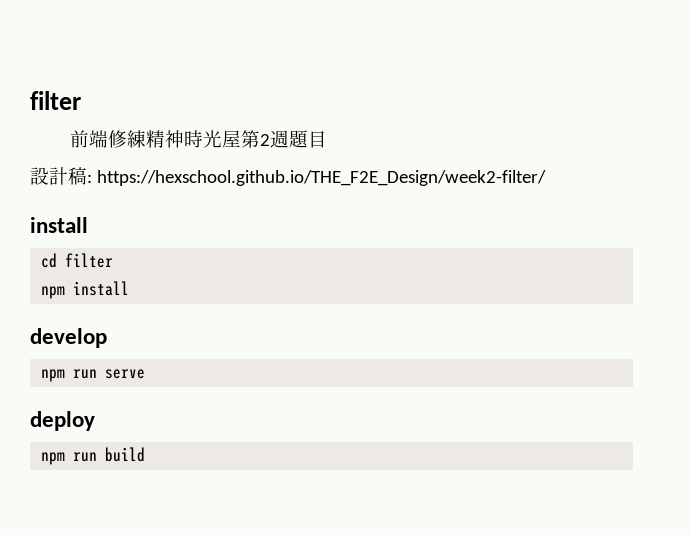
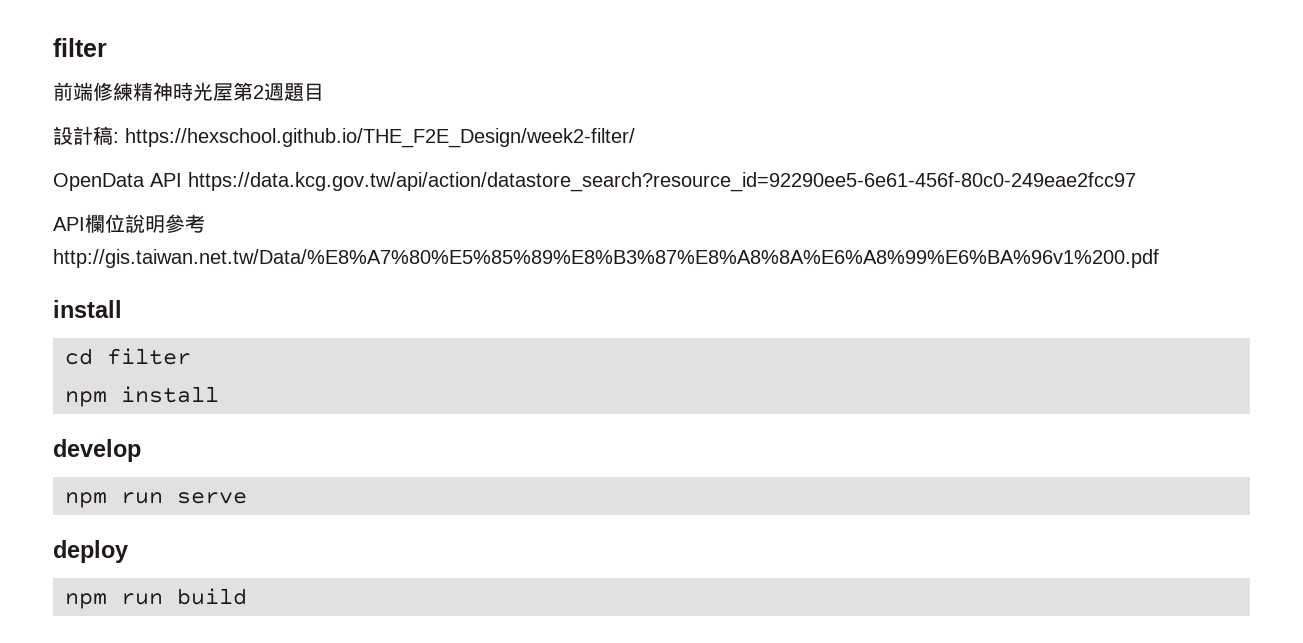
(546, 178) none -> [53,172,1136,192] [53,214,205,233] [53,249,1159,268] // OpenData API https://data.kcg.gov.tw/api/action/datastore_search?resource_id=92290ee5-6e61-456f-80c0-249eae2fcc97 // API欄位說明參考http://gis.taiwan.net.tw/Data/%E8%A7%80%E5%85%89%E8%B3%87%E8%A8%8A%E6%A8%99%E6%BA%96v1%200.pdf

